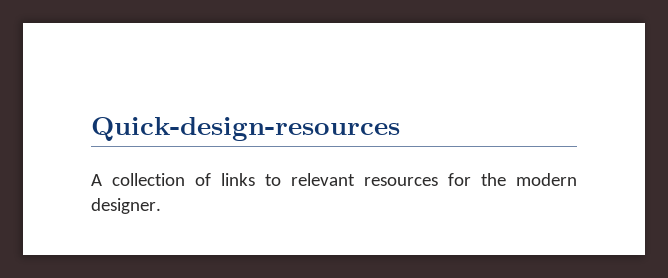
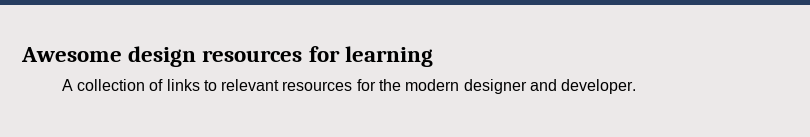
[91,117,400,141] Quick-design-resources -> [21,46,433,67] Awesome design resources for learning
[91,198,161,214] designer. -> [463,79,637,94] designer and developer.

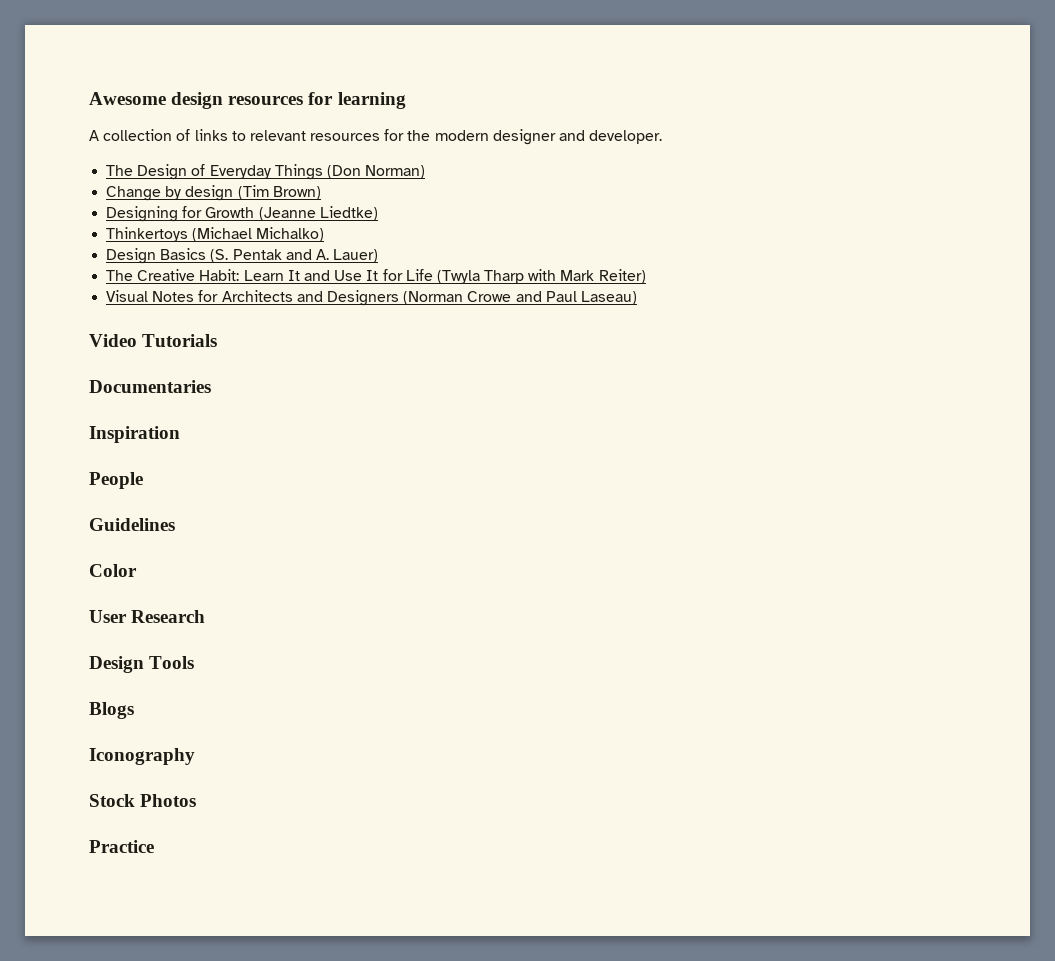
(637, 86) none -> [106,164,426,180] [106,185,321,201] [106,206,378,222] [106,227,325,242] [106,248,379,264] [106,269,646,284] [106,290,637,306] [89,334,218,347] [89,380,211,393] [89,426,180,443] [89,472,143,489] [89,518,175,531] [89,564,137,577] [89,610,206,623] [89,656,195,673] [89,702,134,719] [89,748,195,765] [89,794,197,807] [89,840,154,853] // The Design of Everyday Things (Don Norman) // Change by design (Tim Brown) // Designing for Growth (Jeanne Liedtke) // Thinkertoys (Michael Michalko) // Design Basics (S. Pentak and A. Lauer) // The Creative Habit: Learn It and Use It for Life (Twyla Tharp with Mark Reiter) // Visual Notes for Architects and Designers (Norman Crowe and Paul Laseau) // Video Tutorials // Documentaries // Inspiration // People // Guidelines // Color // User Research // Design Tools // Blogs // Iconography // Stock Photos // Practice

